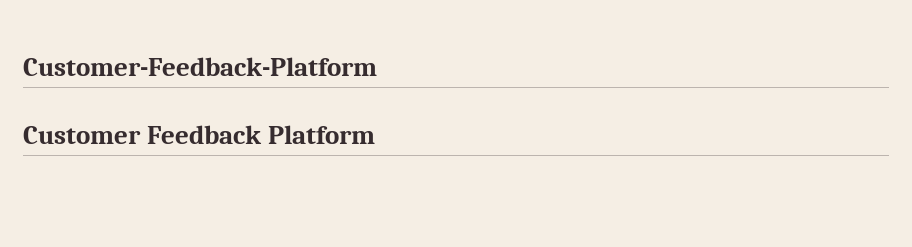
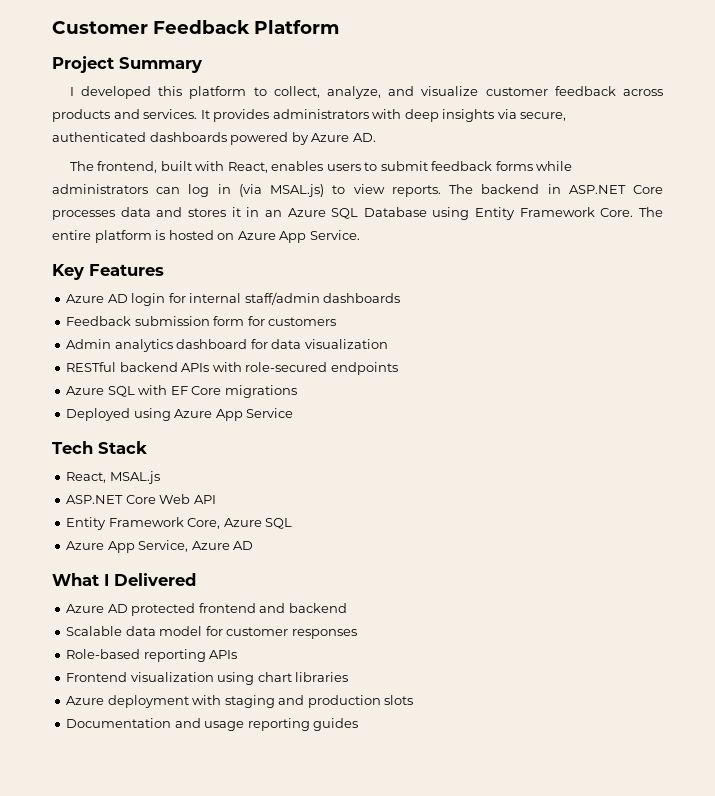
[23,57,377,76] Customer-Feedback-Platform // -> (52, 27) none
(376, 134) none -> [52,56,202,73] [69,86,664,99] [52,109,567,122] [52,132,376,145] [69,161,573,173] [52,184,663,197] [52,207,663,220] [52,230,360,243] [52,264,164,280] [66,292,401,306] [66,316,337,326] [66,339,388,352] [66,362,398,375] [66,385,297,398] [66,408,294,421] [52,441,147,454] [66,471,160,484] [66,494,216,504] [66,517,293,530] [66,540,254,553] [52,573,196,586] [66,603,347,616] [66,626,357,639] [66,649,238,662] [66,672,349,685] [66,695,414,708] [66,718,359,731] // Project Summary // I developed this platform to collect, analyze, and visualize customer feedback across products and services. It provides administrators with deep insights via secure, authenticated dashboards powered by Azure AD. // The frontend, built with React, enables users to submit feedback forms while administrators can log in (via MSAL.js) to view reports. The backend in ASP.NET Core processes data and stores it in an Azure SQL Database using Entity Framework Core. The entire platform is hosted on Azure App Service. // Key Features // Azure AD login for internal staff/admin dashboards // Feedback submission form for customers // Admin analytics dashboard for data visualization // RESTful backend APIs with role-secured endpoints // Azure SQL with EF Core migrations // Deployed using Azure App Service // Tech Stack // React, MSAL.js // ASP.NET Core Web API // Entity Framework Core, Azure SQL // Azure App Service, Azure AD // What I Delivered // Azure AD protected frontend and backend // Scalable data model for customer responses // Role-based reporting APIs // Frontend visualization using chart libraries // Azure deployment with staging and production slots // Documentation and usage reporting guides

